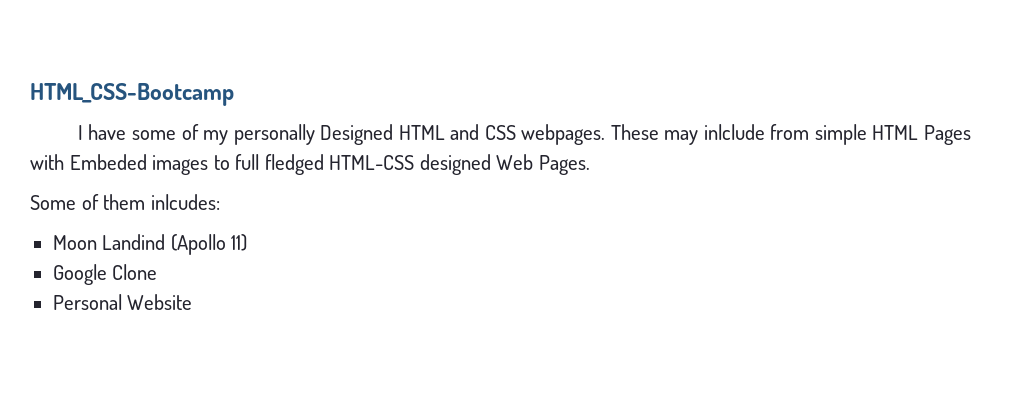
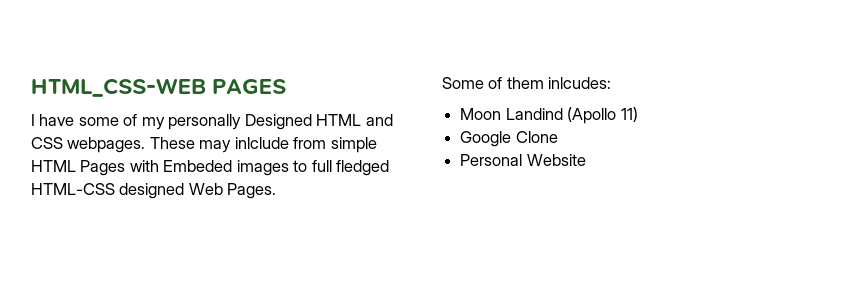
[30,83,234,106] HTML_CSS-Bootcamp -> [31,78,287,97] HTML_CSS-WEB PAGES

